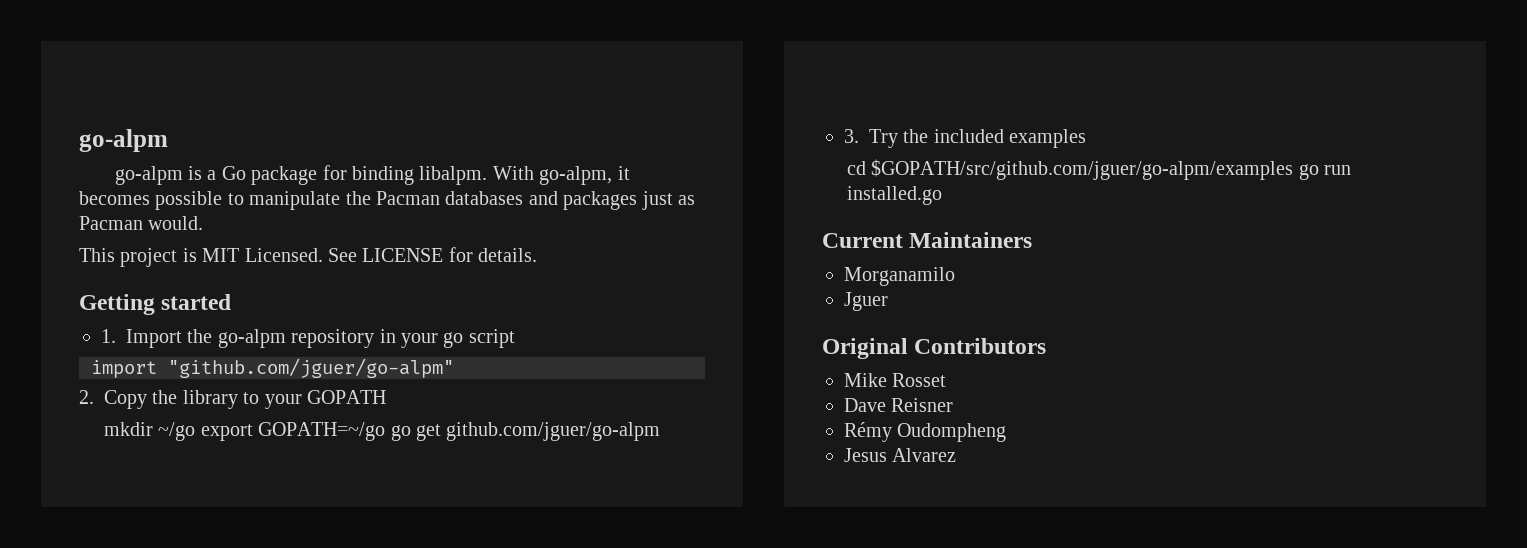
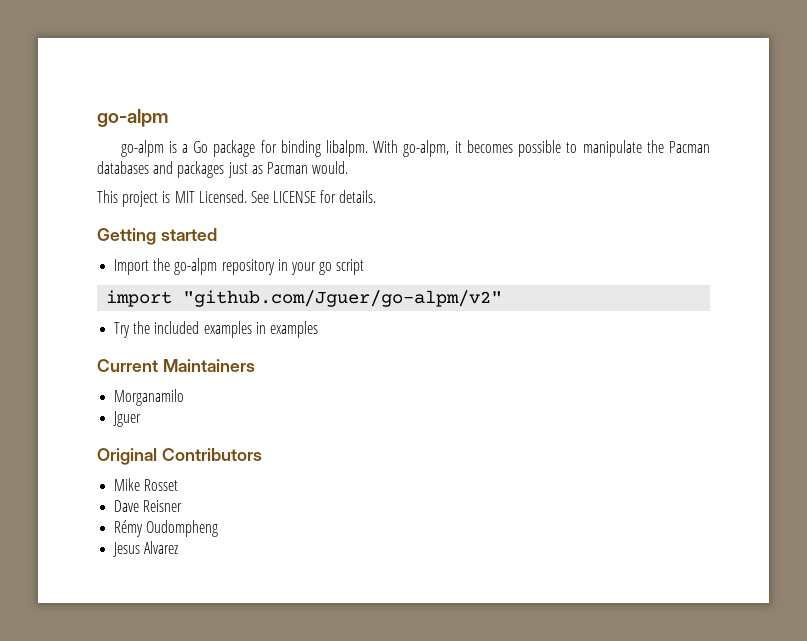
[101,329,116,343] 1. -> (217, 234) none
[168,358,454,378] [79,390,386,409] [103,422,661,441] [844,129,859,143] "github.com/jguer/go-alpm" // 2. Copy the library to your GOPATH // mkdir ~/go export GOPATH=~/go go get github.com/jguer/go-alpm // 3. -> [183,290,503,307] "github.com/Jguer/go-alpm/v2" //
[846,159,1352,180] [846,186,942,205] // cd $GOPATH/src/github.com/jguer/go-alpm/examples go run installed.go -> [255,321,318,338] in examples

